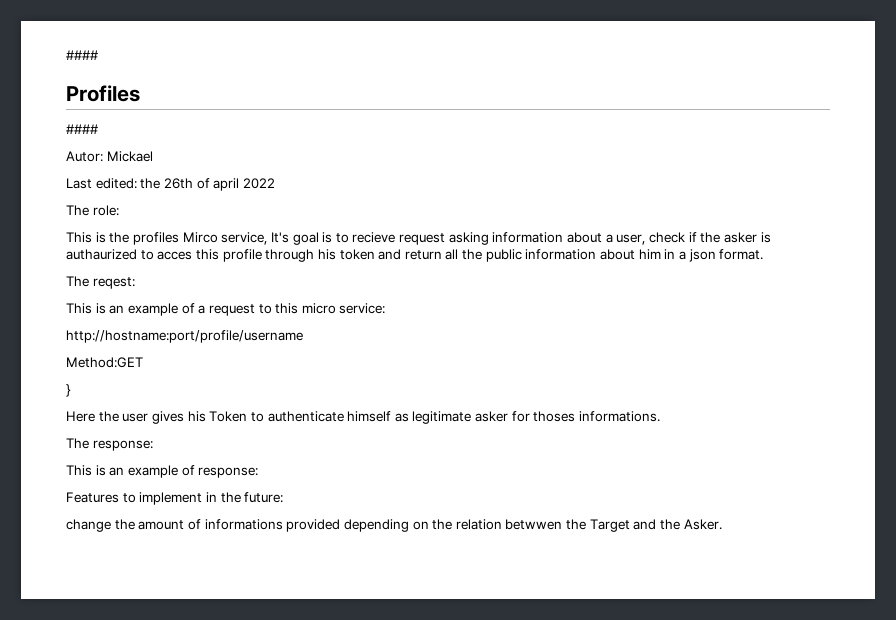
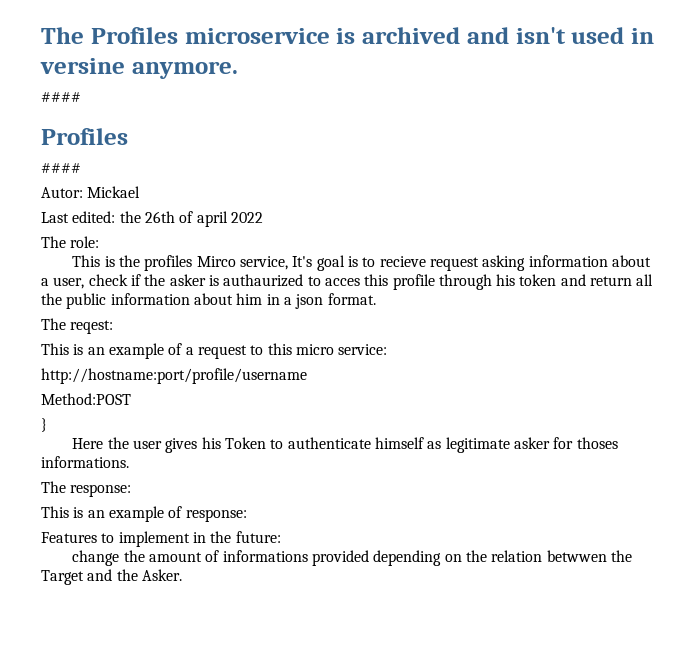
(66, 55) none -> [41,27,654,44] [40,58,238,79] The Profiles microservice is archived and isn't used in versine anymore. //
[66,357,143,368] Method:GET -> [41,393,131,405] Method:POST

